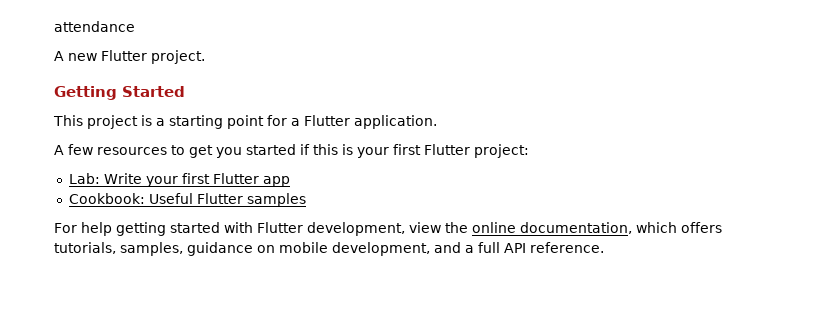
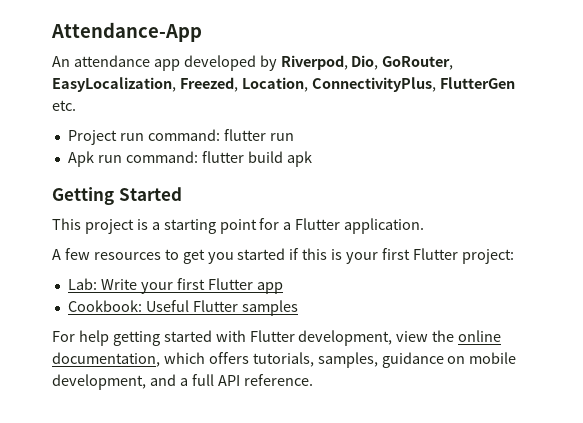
(54, 26) none -> [51,22,202,42] [52,56,70,67] Attendance-App // An
[54,50,205,64] // A new Flutter project. -> [153,55,454,71] [52,77,515,92] [52,100,76,111] [67,129,294,145] [67,151,312,167] app developed by Riverpod, Dio, GoRouter, EasyLocalization, Freezed, Location, ConnectivityPlus, FlutterGen etc. // Project run command: flutter run // Apk run command: flutter build apk

